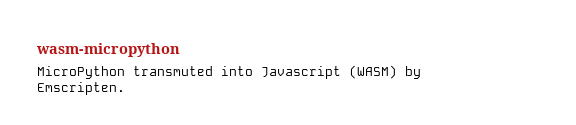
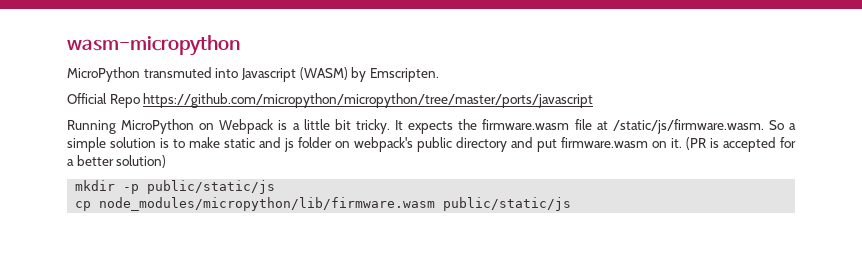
(125, 88) none -> [67,93,594,108] [67,119,797,134] [67,137,796,152] [67,155,167,168] [75,180,276,194] [75,197,572,211] // Official Repo https://github.com/micropython/micropython/tree/master/ports/javascript // Running MicroPython on Webpack is a little bit tricky. It expects the firmware.wasm file at /static/js/firmware.wasm. So a simple solution is to make static and js folder on webpack's public directory and put firmware.wasm on it. (PR is accepted for a better solution) // mkdir -p public/static/js // cp node_modules/micropython/lib/firmware.wasm public/static/js

